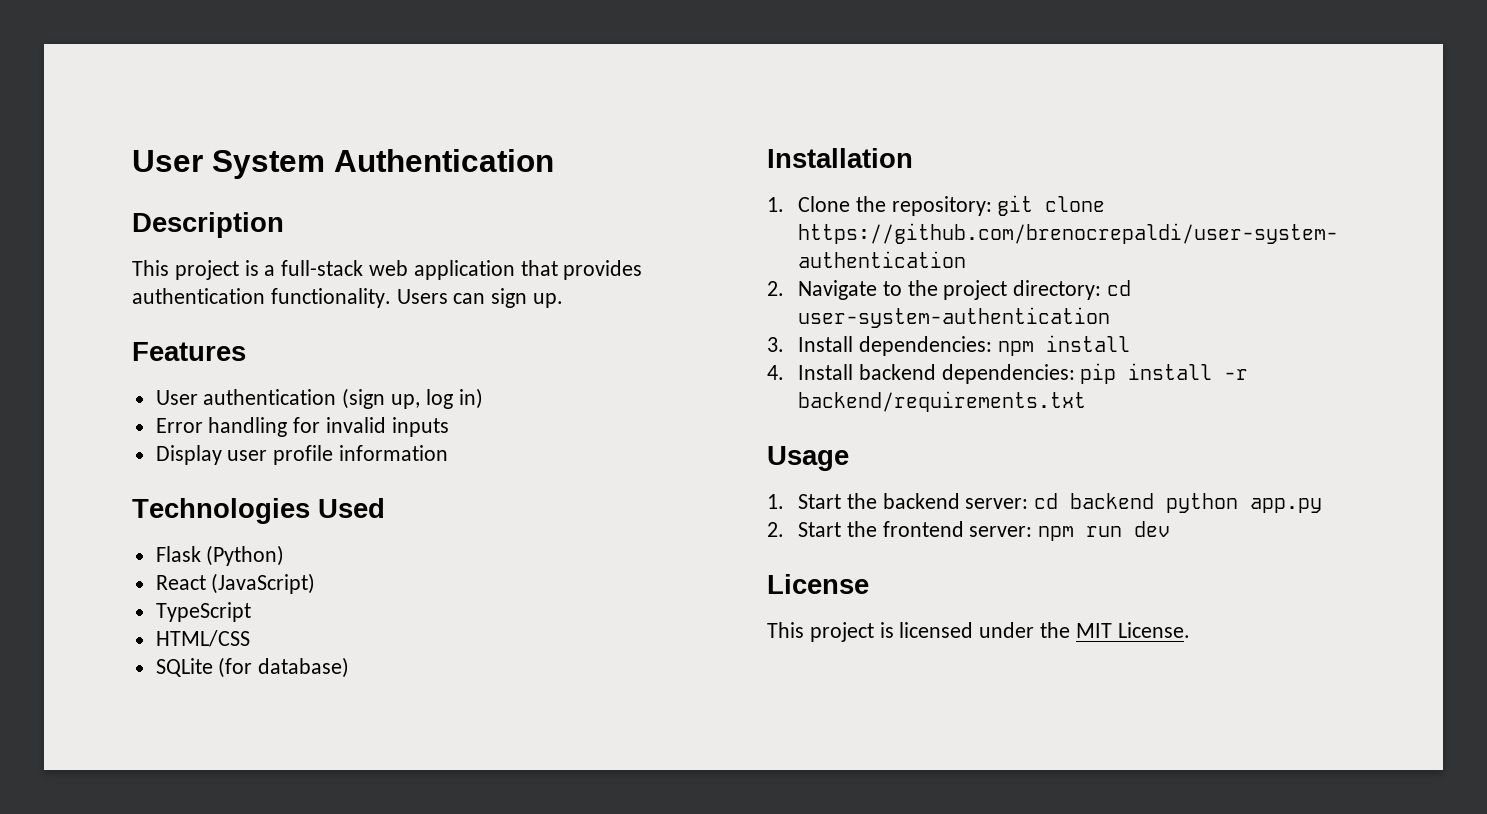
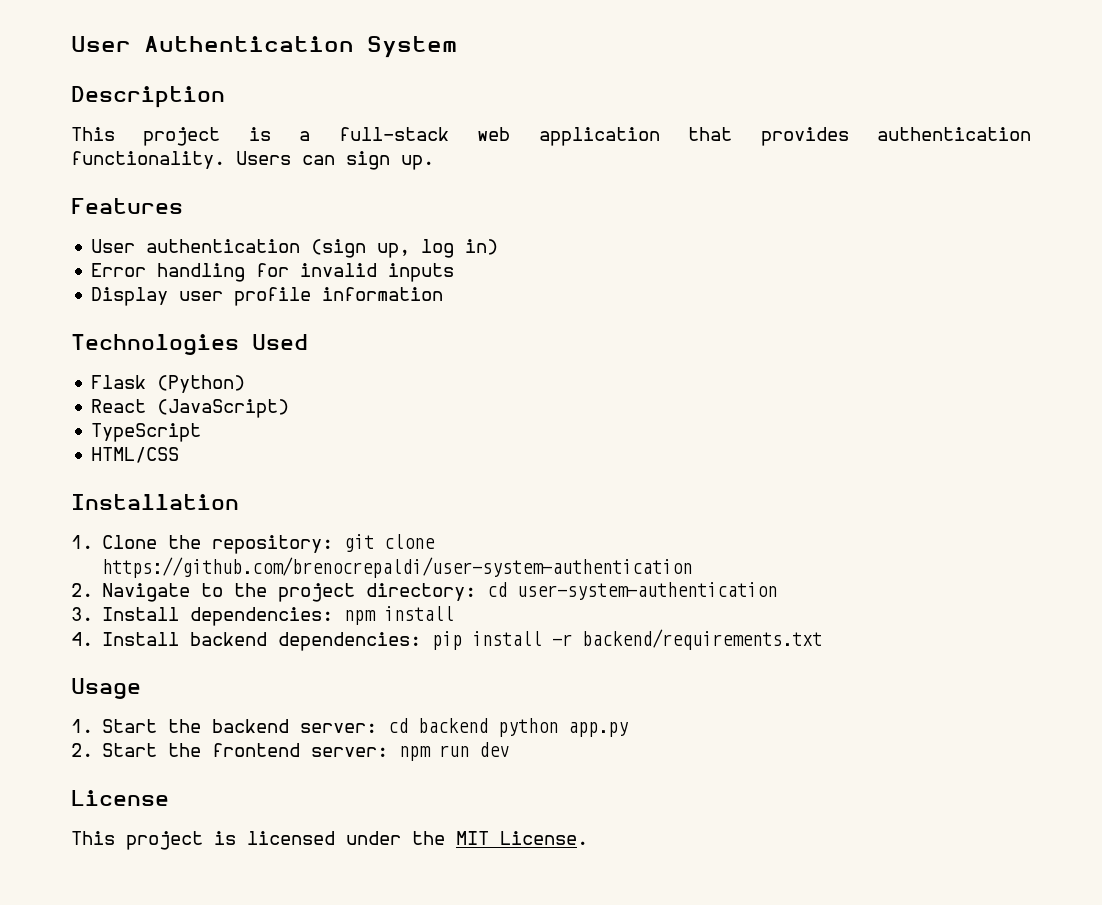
[132,150,203,172] User -> [71,36,354,52] User Authentication
[334,149,554,172] Authentication -> (457, 47) none
[155,657,350,678] // SQLite (for database) -> (180, 455) none

